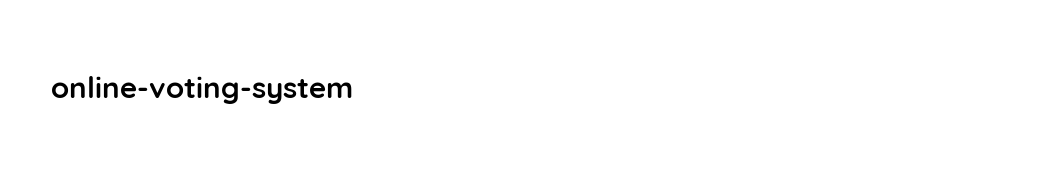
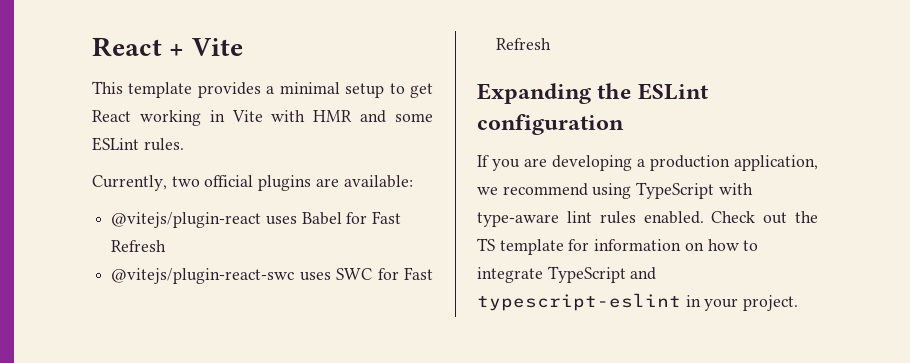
[51,76,353,104] online-voting-system -> [92,37,243,57] [92,81,434,98] [92,110,433,126] [92,137,184,151] [92,175,413,191] [111,211,402,228] [111,240,167,252] [111,267,433,284] [496,38,552,50] [477,83,709,104] [477,114,624,135] [477,155,818,171] [477,182,753,199] [477,211,818,227] [477,238,759,255] [477,266,657,283] [477,293,799,311] React + Vite // This template provides a minimal setup to get React working in Vite with HMR and some ESLint rules. // Currently, two official plugins are available: // @vitejs/plugin-react uses Babel for Fast Refresh // @vitejs/plugin-react-swc uses SWC for Fast Refresh // Expanding the ESLint configuration // If you are developing a production application, we recommend using TypeScript with type-aware lint rules enabled. Check out the TS template for information on how to integrate TypeScript and typescript-eslint in your project.

